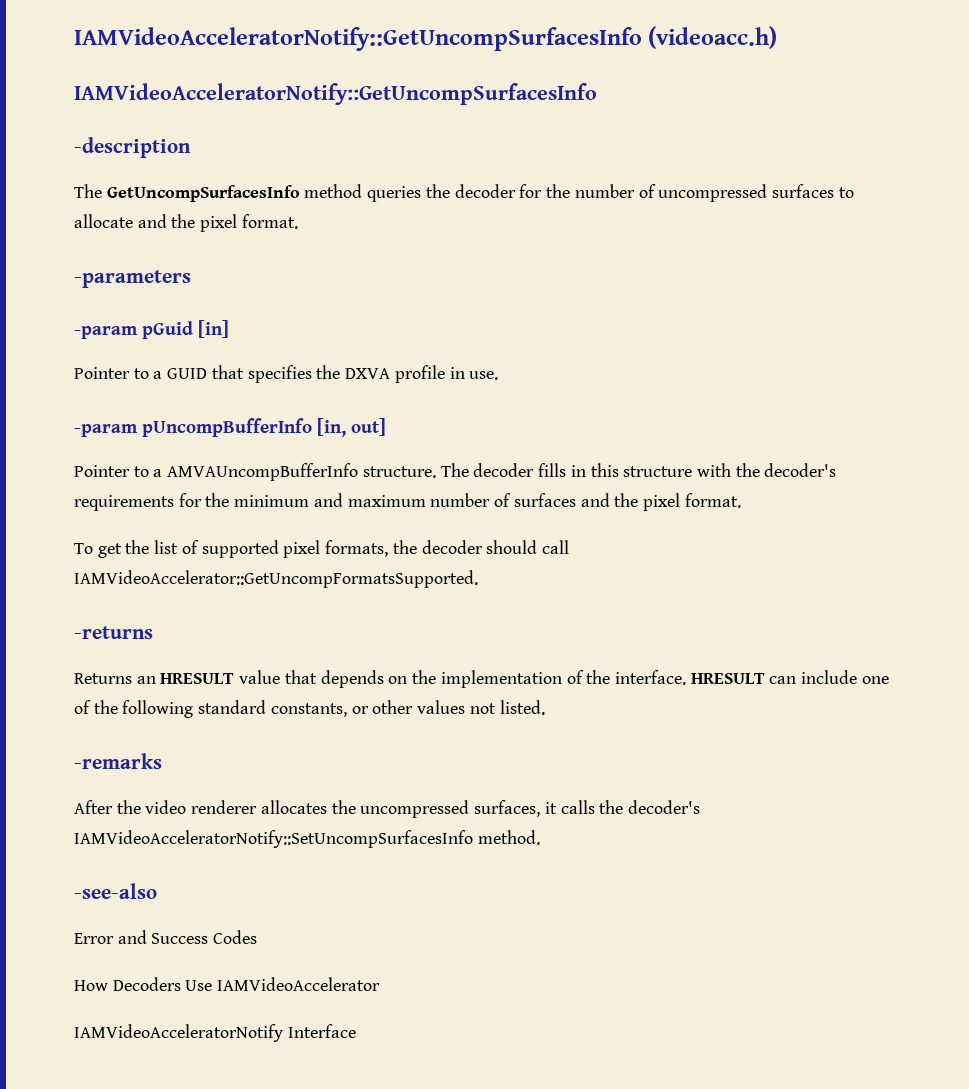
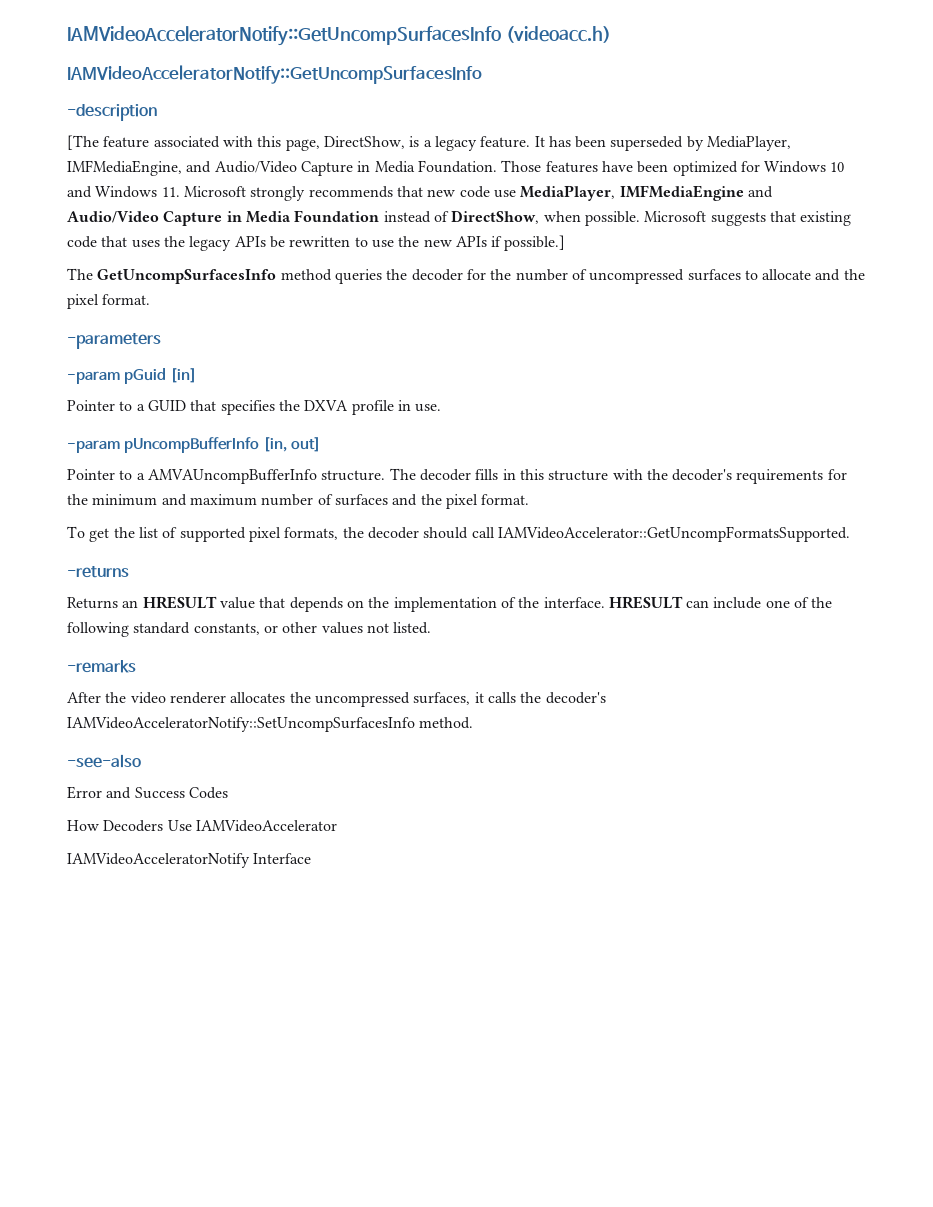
(191, 147) none -> [67,135,792,151] [67,160,845,176] [67,185,773,201] [67,210,852,226] [67,235,566,251] // [The feature associated with this page, DirectShow, is a legacy feature. It has been superseded by MediaPlayer, IMFMediaEngine, and Audio/Video Capture in Media Foundation. Those features have been optimized for Windows 10 and Windows 11. Microsoft strongly recommends that new code use MediaPlayer, IMFMediaEngine and Audio/Video Capture in Media Foundation instead of DirectShow, when possible. Microsoft suggests that existing code that uses the legacy APIs be rewritten to use the new APIs if possible.]

